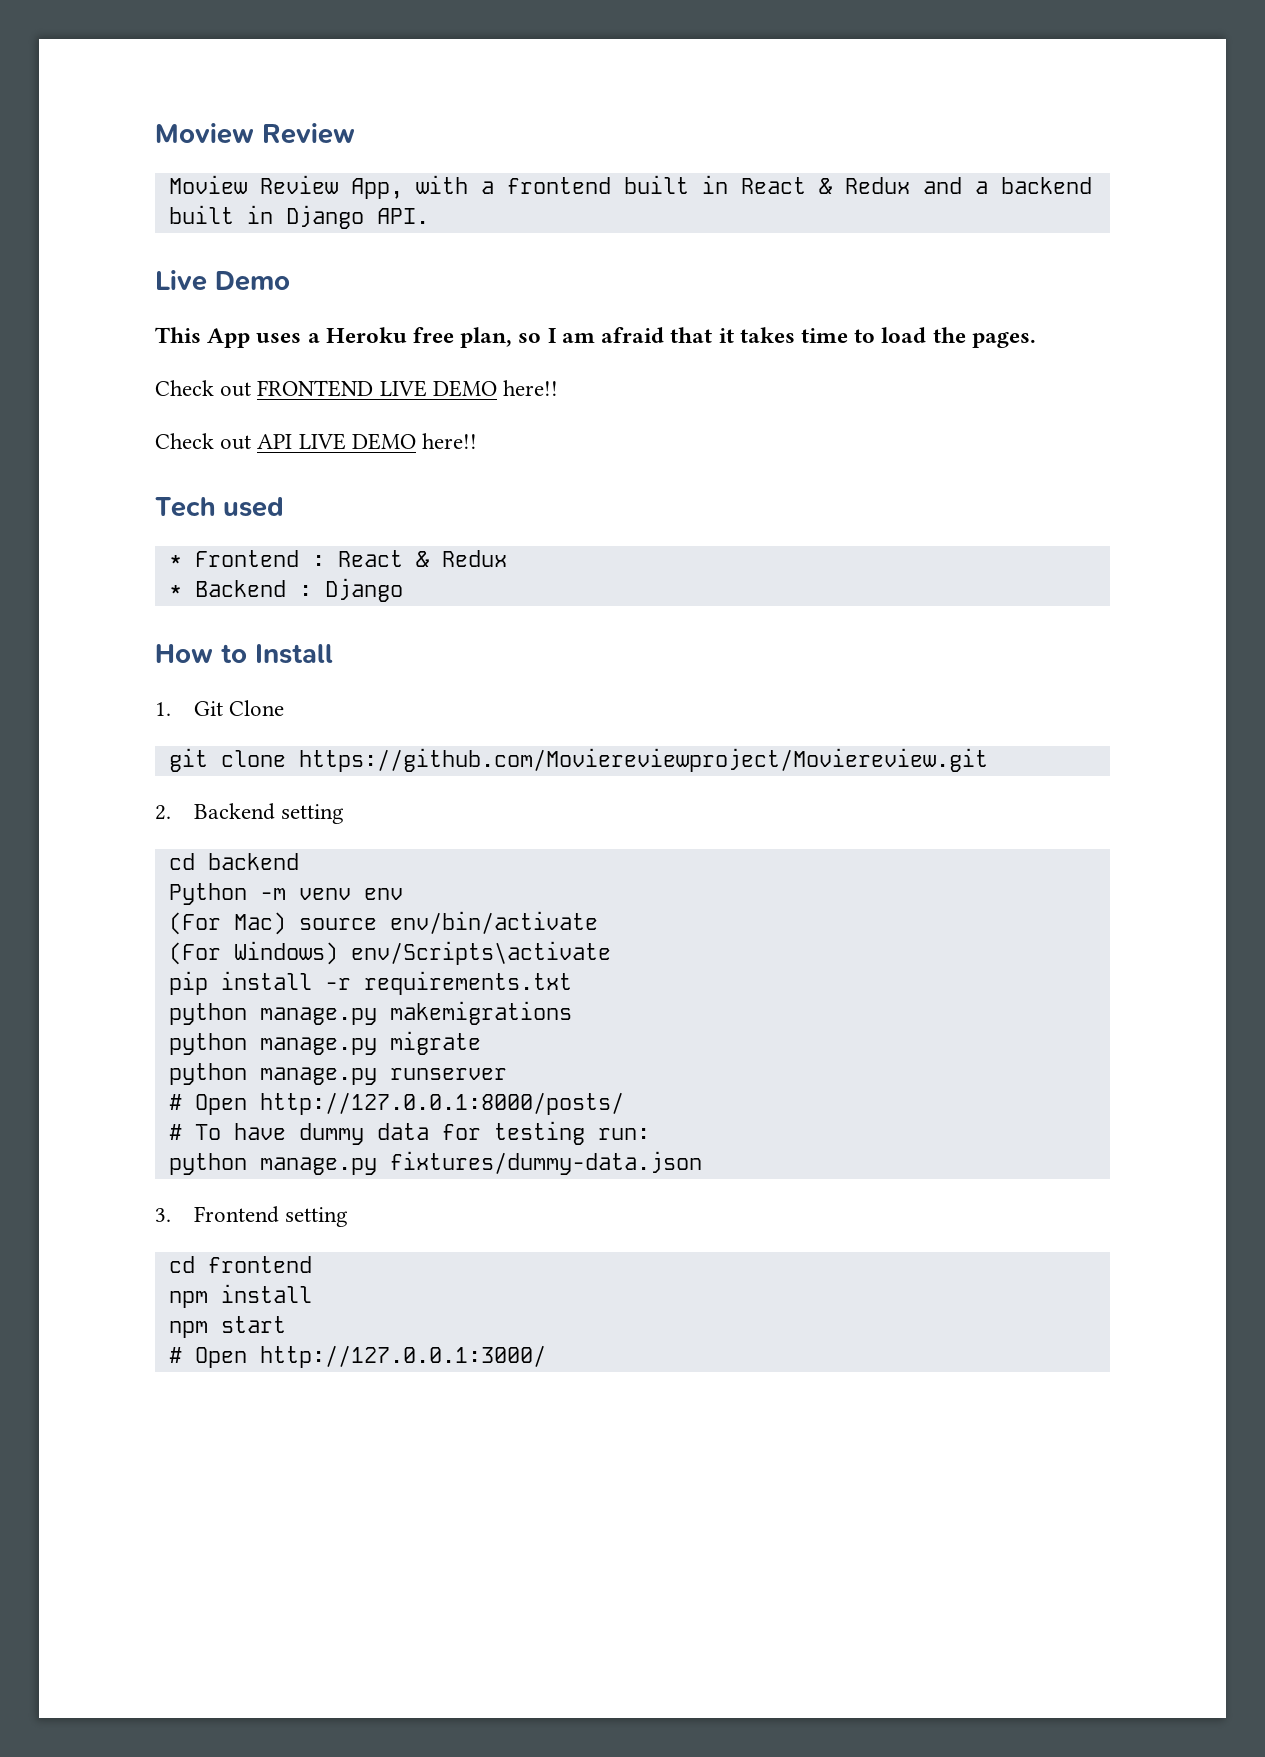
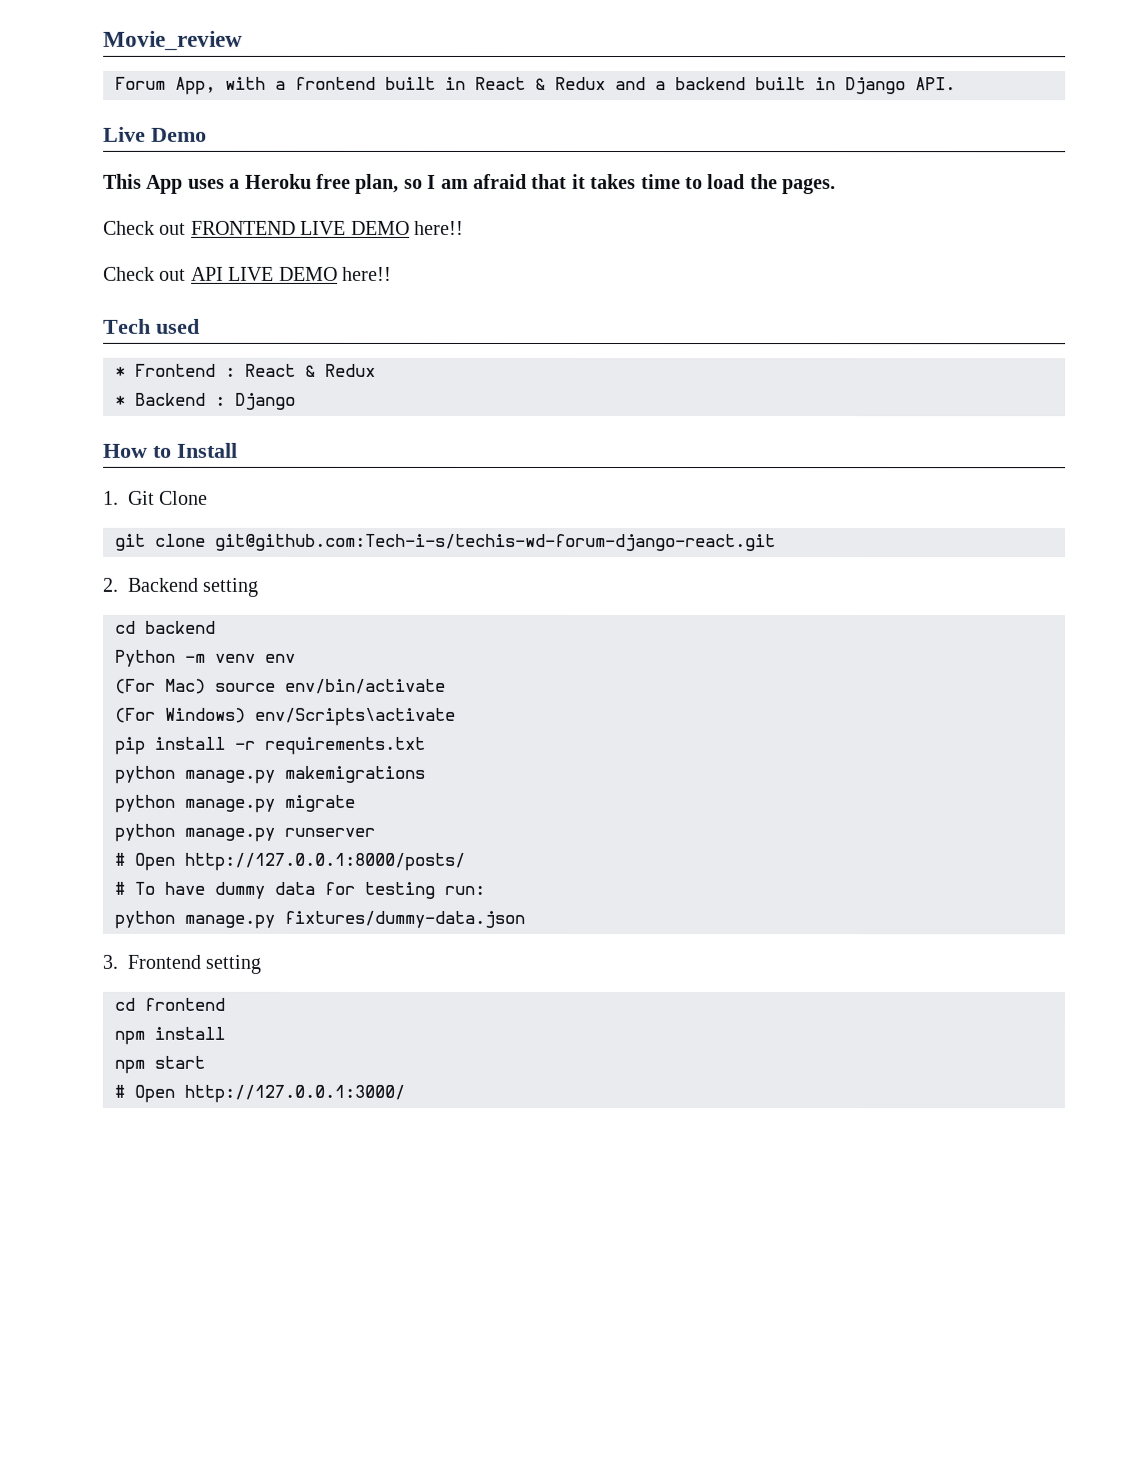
[155,123,355,144] [168,175,338,194] Moview Review // Moview Review -> [103,30,243,51] [115,76,166,90] Movie_review // Forum
[298,748,988,772] https://github.com/Moviereviewproject/Moviereview.git -> [215,533,776,552] git@github.com:Tech-i-s/techis-wd-forum-django-react.git

